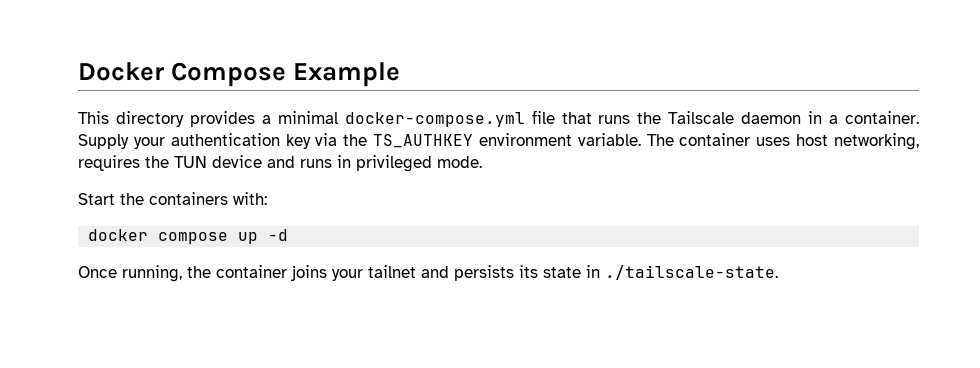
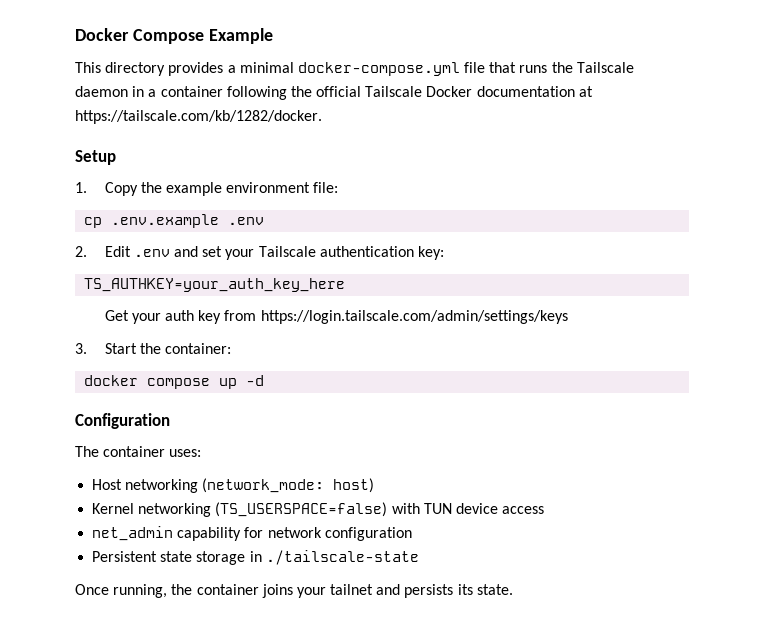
[845,111,920,124] [78,133,919,150] [78,155,482,172] [78,192,267,205] [88,229,289,244] container. Supply your authentication key via the TS_AUTHKEY environment variable. The container uses host networking, requires the TUN device and runs in privileged mode. // Start the containers with: // docker compose up -d -> [160,86,593,100] [75,110,322,124] [75,150,116,165] [75,182,339,196] [84,214,265,228] [75,246,444,260] [84,278,346,292] [104,310,568,324] [75,343,232,354] [84,375,265,389] [75,413,170,429] [75,446,202,457] [92,478,375,493] [92,502,545,517] [92,526,412,541] [92,550,419,565] container following the official Tailscale Docker documentation at https://tailscale.com/kb/1282/docker. // Setup // 1. Copy the example environment file: // cp .env.example .env // 2. Edit .env and set your Tailscale authentication key: // TS_AUTHKEY=your_auth_key_here // Get your auth key from https://login.tailscale.com/admin/settings/keys // 3. Start the container: // docker compose up -d // Configuration // The container uses: // Host networking (network_mode: host) // Kernel networking (TS_USERSPACE=false) with TUN device access // net_admin capability for network configuration // Persistent state storage in ./tailscale-state
[543,265,778,280] state in ./tailscale-state. -> [476,584,513,595] state.

